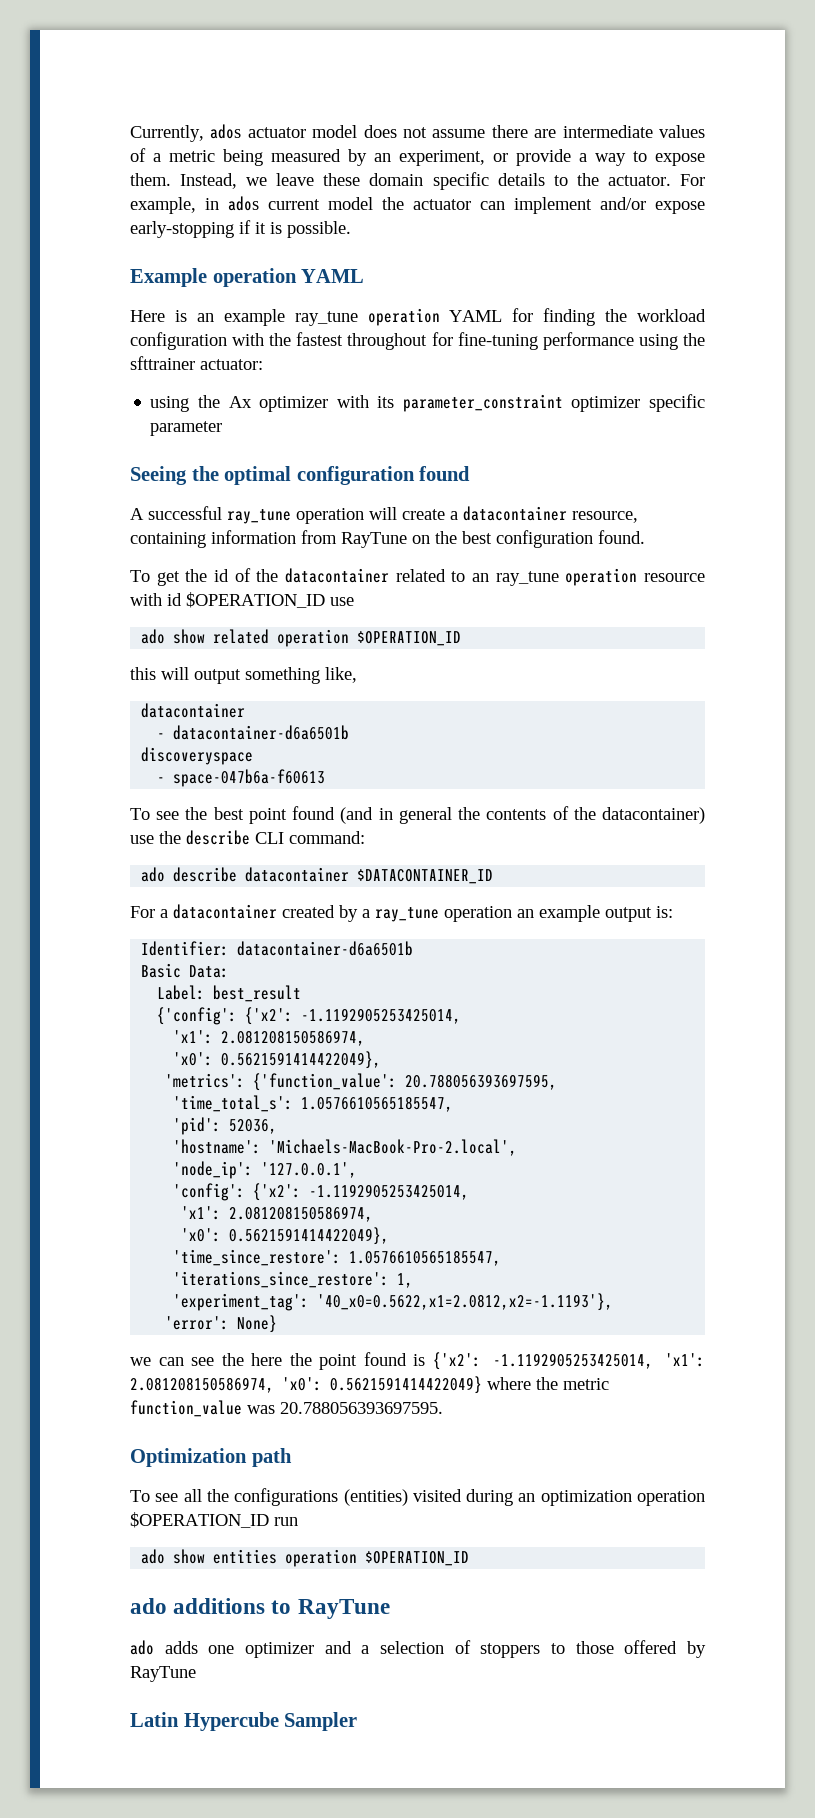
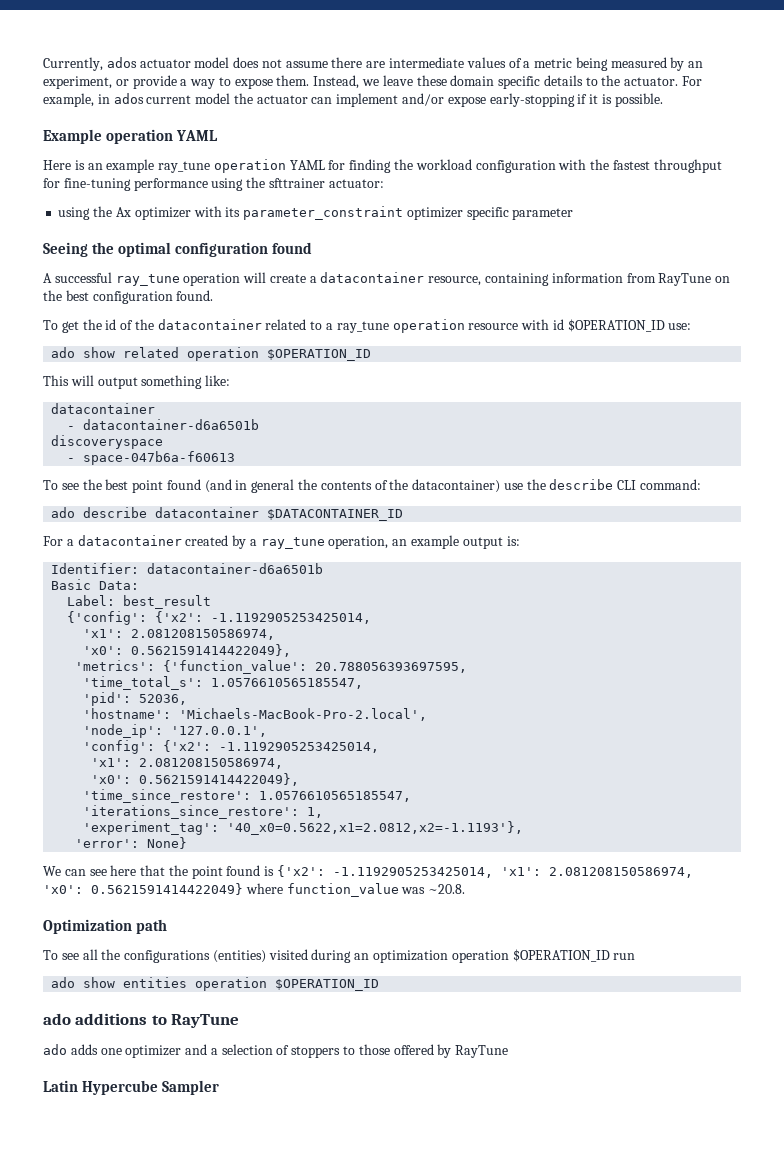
[347,333,428,350] throughout -> [653,159,722,173] throughput
[472,573,490,582] an -> [326,323,334,330] a
[330,597,354,606] use -> [668,323,692,330] use:
[130,667,156,680] this -> [43,375,69,386] This
[325,667,357,683] like, -> [205,375,231,386] like:
[444,906,512,922] operation -> [328,536,389,549] operation,
[130,1357,151,1366] we -> [43,866,61,876] We
[221,1353,283,1366] the here -> [110,865,166,876] here that
[536,1377,609,1390] the metric -> (283, 888) none
[280,1402,443,1414] 20.788056393697595. -> [428,884,466,894] ~20.8.

